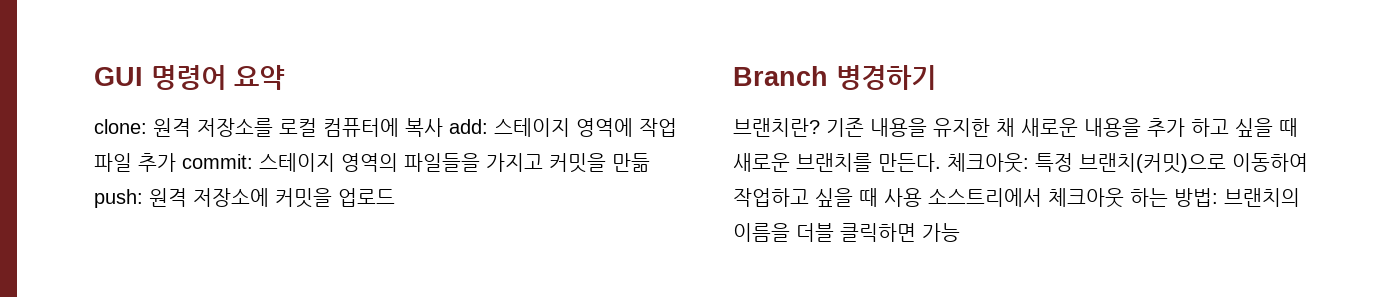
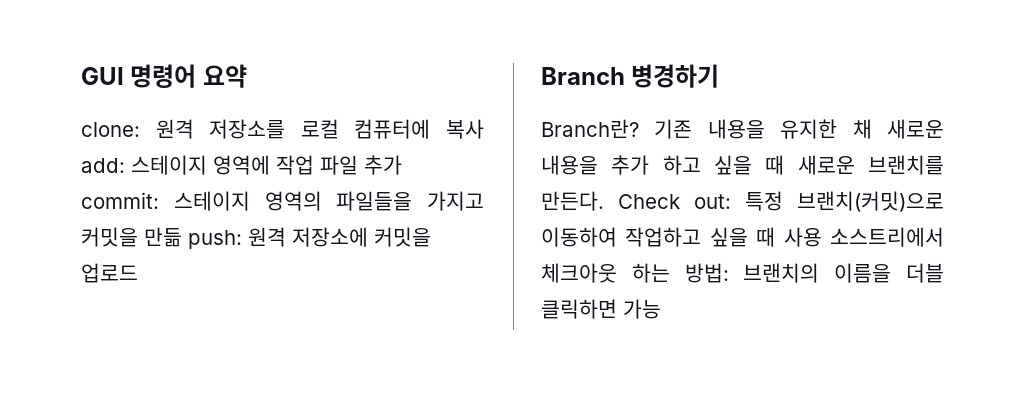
[733,118,820,137] 브랜치란? -> [541,119,639,138] Branch란?
[947,153,1029,173] 체크아웃: -> [618,194,731,209] Check out:

